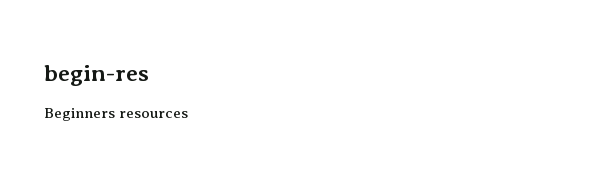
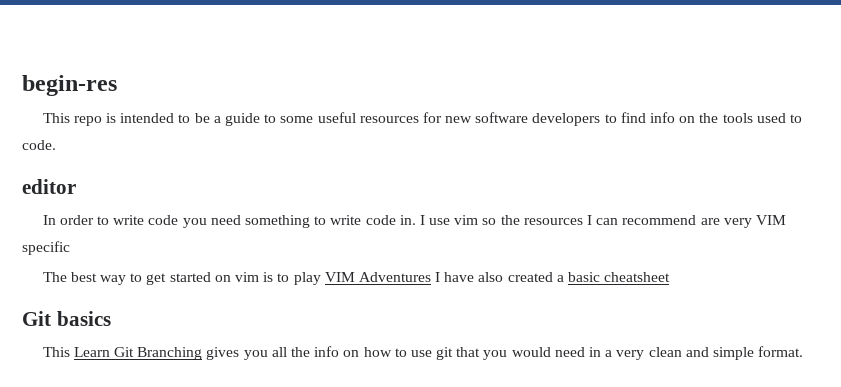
[44,108,189,121] Beginners resources -> [42,112,802,126] [22,140,56,150] [22,179,76,194] [42,215,786,228] [22,241,70,255] [42,272,671,285] [22,311,111,326] [42,346,804,360] This repo is intended to be a guide to some useful resources for new software developers to find info on the tools used to code. // editor // In order to write code you need something to write code in. I use vim so the resources I can recommend are very VIM specific // The best way to get started on vim is to play VIM Adventures I have also created a basic cheatsheet // Git basics // This Learn Git Branching gives you all the info on how to use git that you would need in a very clean and simple format.

